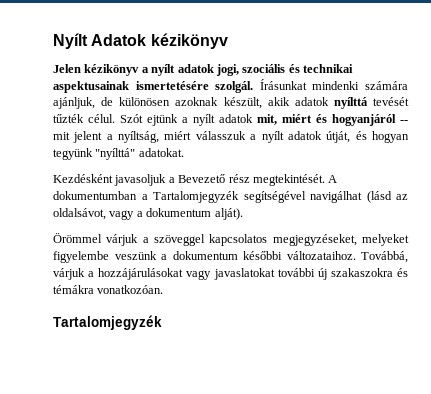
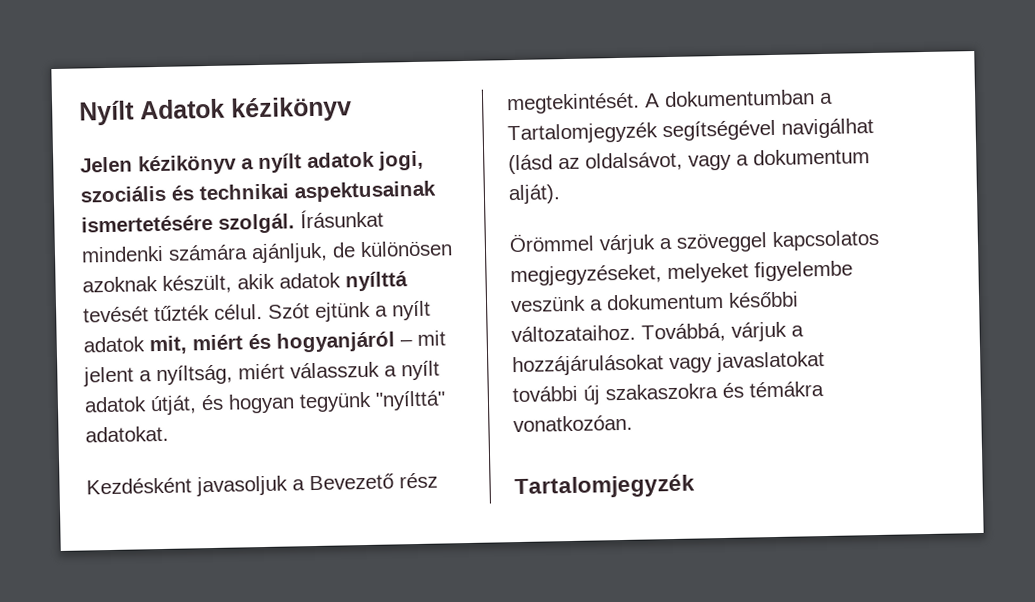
[400,120,408,123] -- -> [400,339,413,347] –

